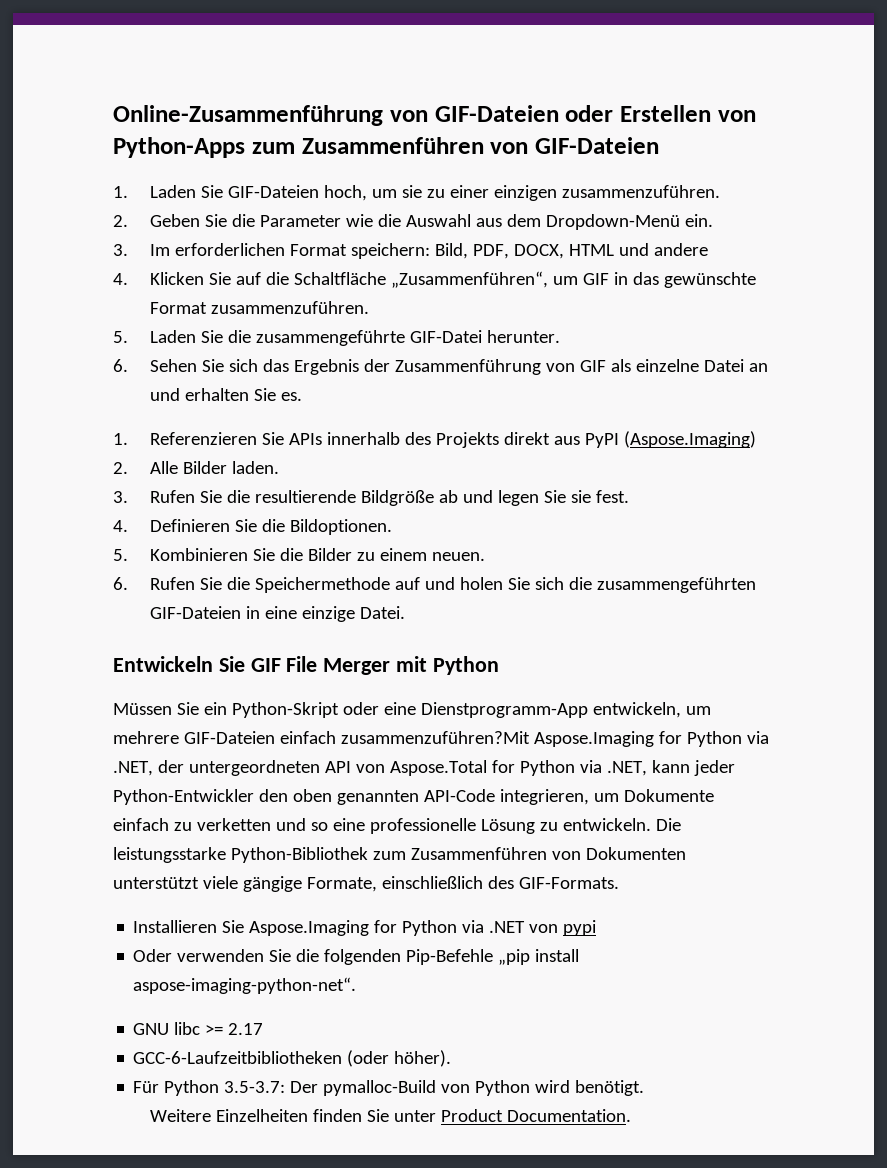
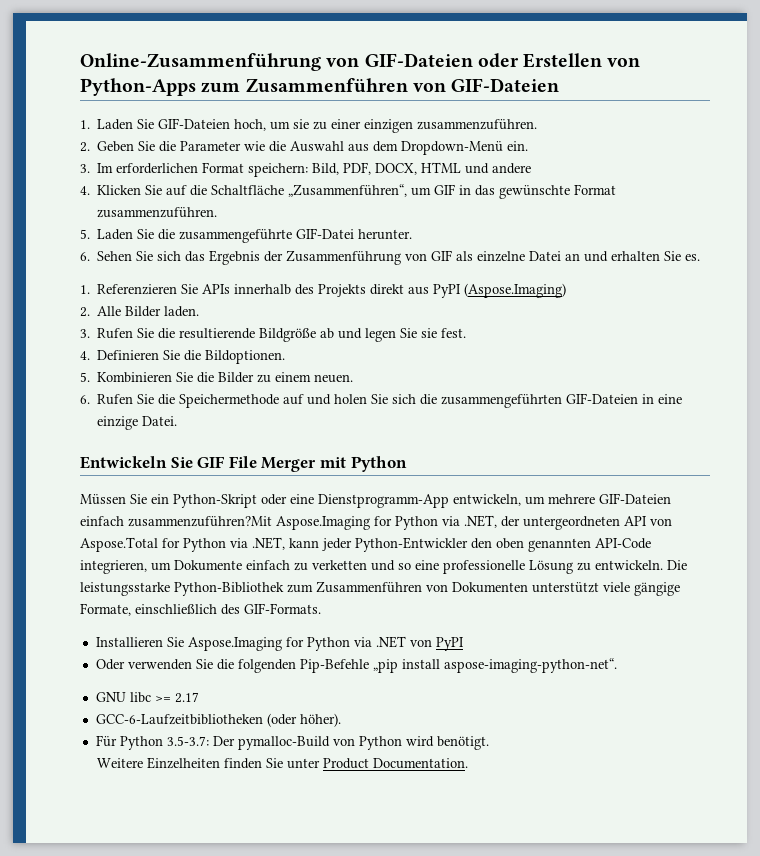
[563,920,597,936] pypi -> [435,637,464,651] PyPI

